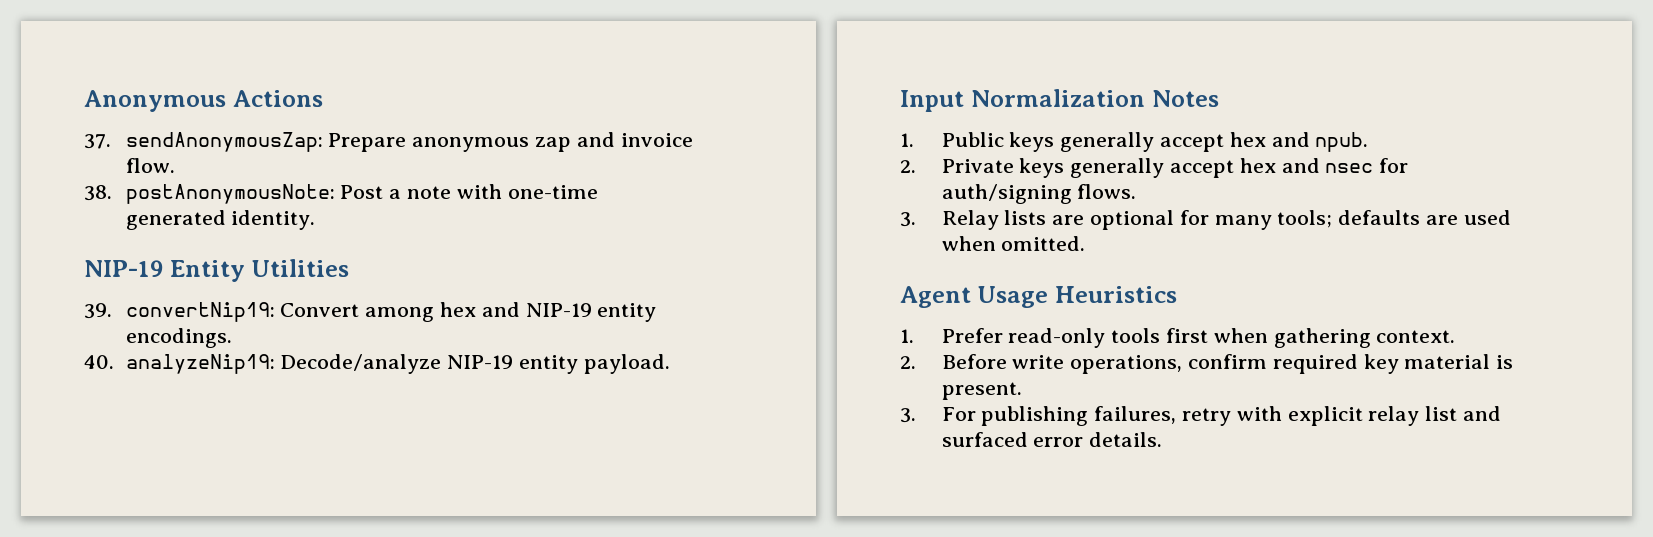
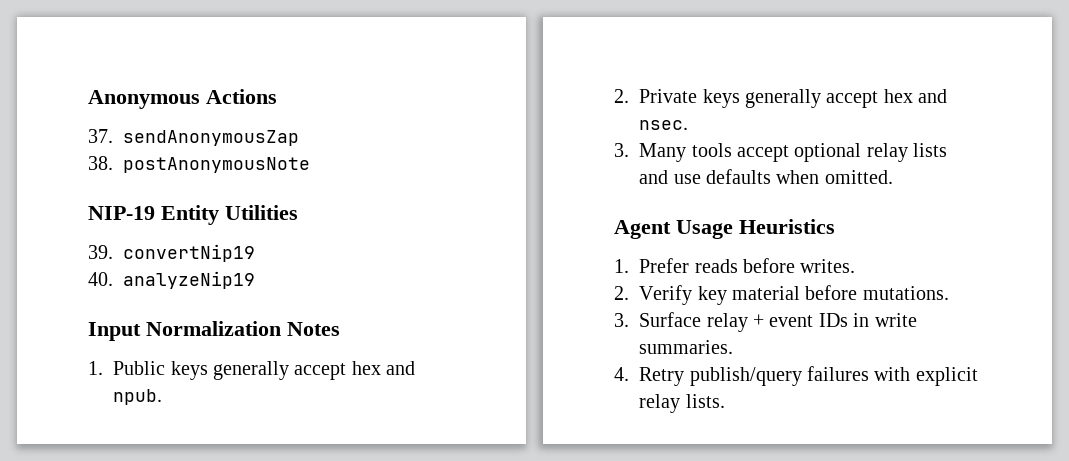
[125,132,693,152] [125,158,175,173] [84,184,598,204] [125,210,316,230] [84,259,349,282] [84,302,657,322] [125,328,232,348] [84,354,670,374] sendAnonymousZap: Prepare anonymous zap and invoice flow. // 38. postAnonymousNote: Post a note with one-time generated identity. // NIP-19 Entity Utilities // 39. convertNip19: Convert among hex and NIP-19 entity encodings. // 40. analyzeNip19: Decode/analyze NIP-19 entity payload. -> [123,130,299,146] [88,156,310,173] [88,205,298,225] [88,244,255,262] [88,271,255,289] sendAnonymousZap // 38. postAnonymousNote // NIP-19 Entity Utilities // 39. convertNip19 // 40. analyzeNip19
[1325,158,1409,173] [941,184,1137,204] [900,210,1511,230] nsec for auth/signing flows. // 3. Relay lists are optional for many tools; defaults are used -> [639,120,689,130] [614,143,948,162] [639,169,771,184] nsec. // 3. Many tools accept optional relay lists and use defaults
[1008,328,1456,348] [900,354,1514,374] [941,382,1022,400] [900,406,1502,426] [941,432,1163,447] read-only tools first when gathering context. // 2. Before write operations, confirm required key material is present. // 3. For publishing failures, retry with explicit relay list and surfaced error details. -> [694,258,856,273] [614,285,949,305] [614,312,917,332] [639,340,734,354] [614,366,978,386] [639,394,725,413] reads before writes. // 2. Verify key material before mutations. // 3. Surface relay + event IDs in write summaries. // 4. Retry publish/query failures with explicit relay lists.

